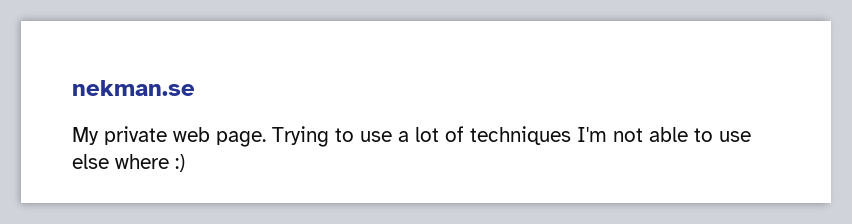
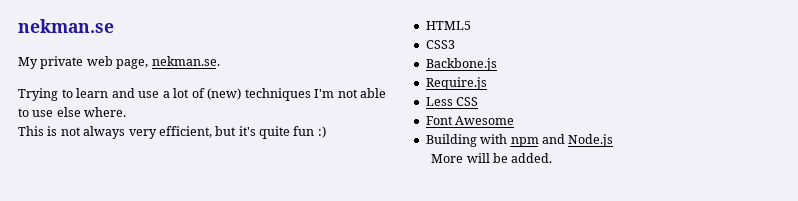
[216,126,354,147] page. Trying to -> [116,56,220,69] [18,88,135,101] page, nekman.se. // Trying to learn and
(464, 134) none -> [207,88,241,100] (new)
[115,154,185,172] where :) -> [84,107,127,117] [18,126,326,139] [425,21,471,30] [425,40,455,49] [425,58,497,71] [425,77,487,90] [425,97,479,106] [425,116,515,125] [425,134,614,147] [431,153,553,163] where. // This is not always very efficient, but it's quite fun :) // HTML5 // CSS3 // Backbone.js // Require.js // Less CSS // Font Awesome // Building with npm and Node.js // More will be added.

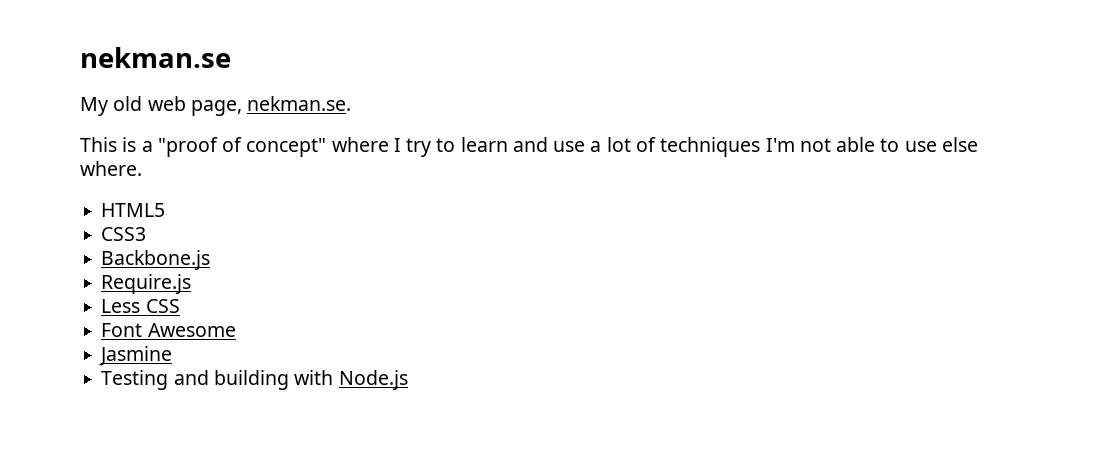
[40,56,84,69] private -> [113,96,143,111] old
[18,88,58,101] Trying -> [80,137,432,157] This is a "proof of concept" where I try
[207,88,241,100] (new) -> (656, 144) none
[18,126,326,139] // This is not always very efficient, but it's quite fun :) -> (142, 168) none
[425,134,614,147] [431,153,553,163] Building with npm and Node.js // More will be added. -> [99,346,173,366] [101,370,408,390] Jasmine // Testing and building with Node.js

